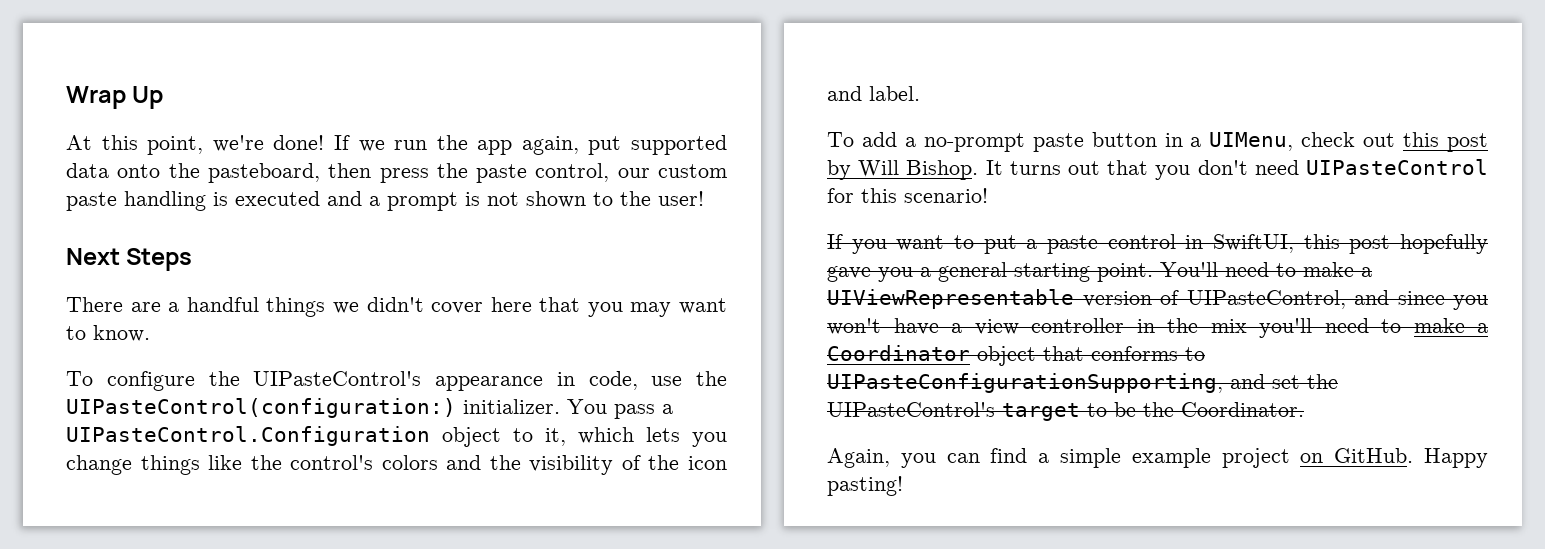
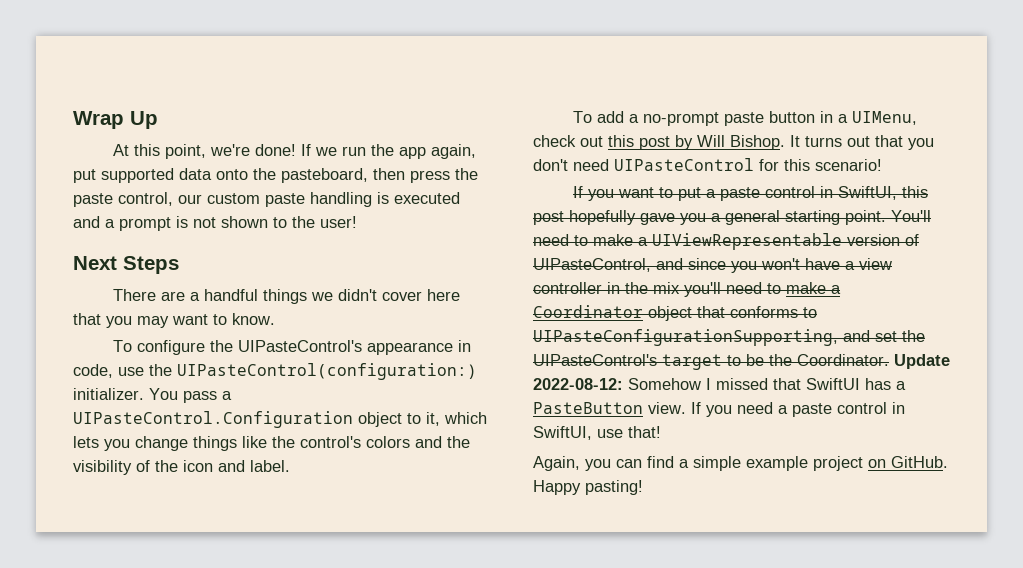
(1304, 409) none -> [894,354,950,369] [533,378,906,390] [533,402,905,417] [533,426,661,440] Update 2022-08-12: Somehow I missed that SwiftUI has a PasteButton view. If you need a paste control in SwiftUI, use that!

